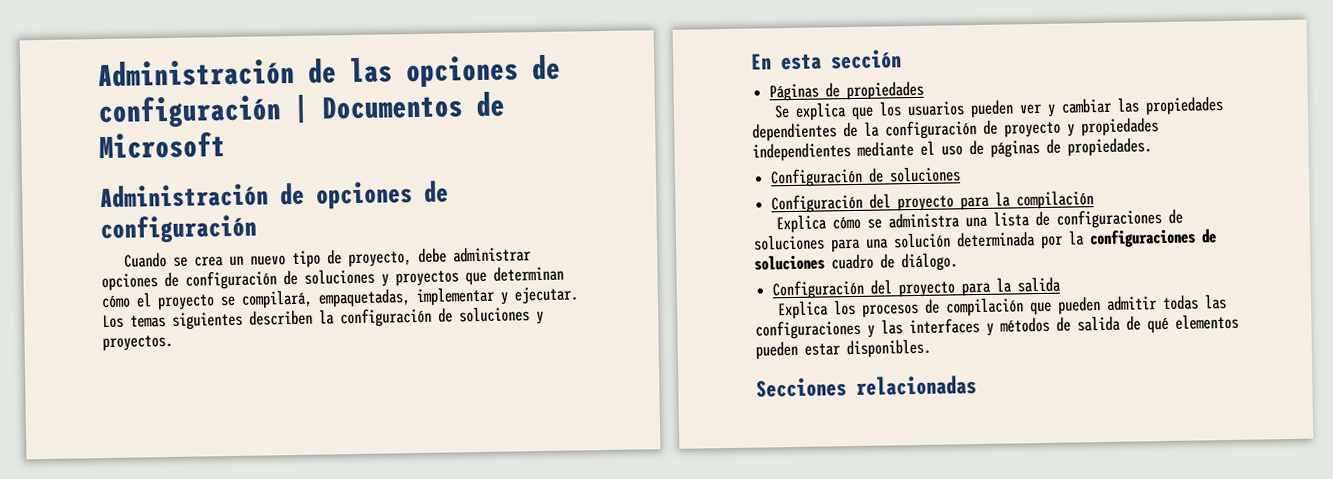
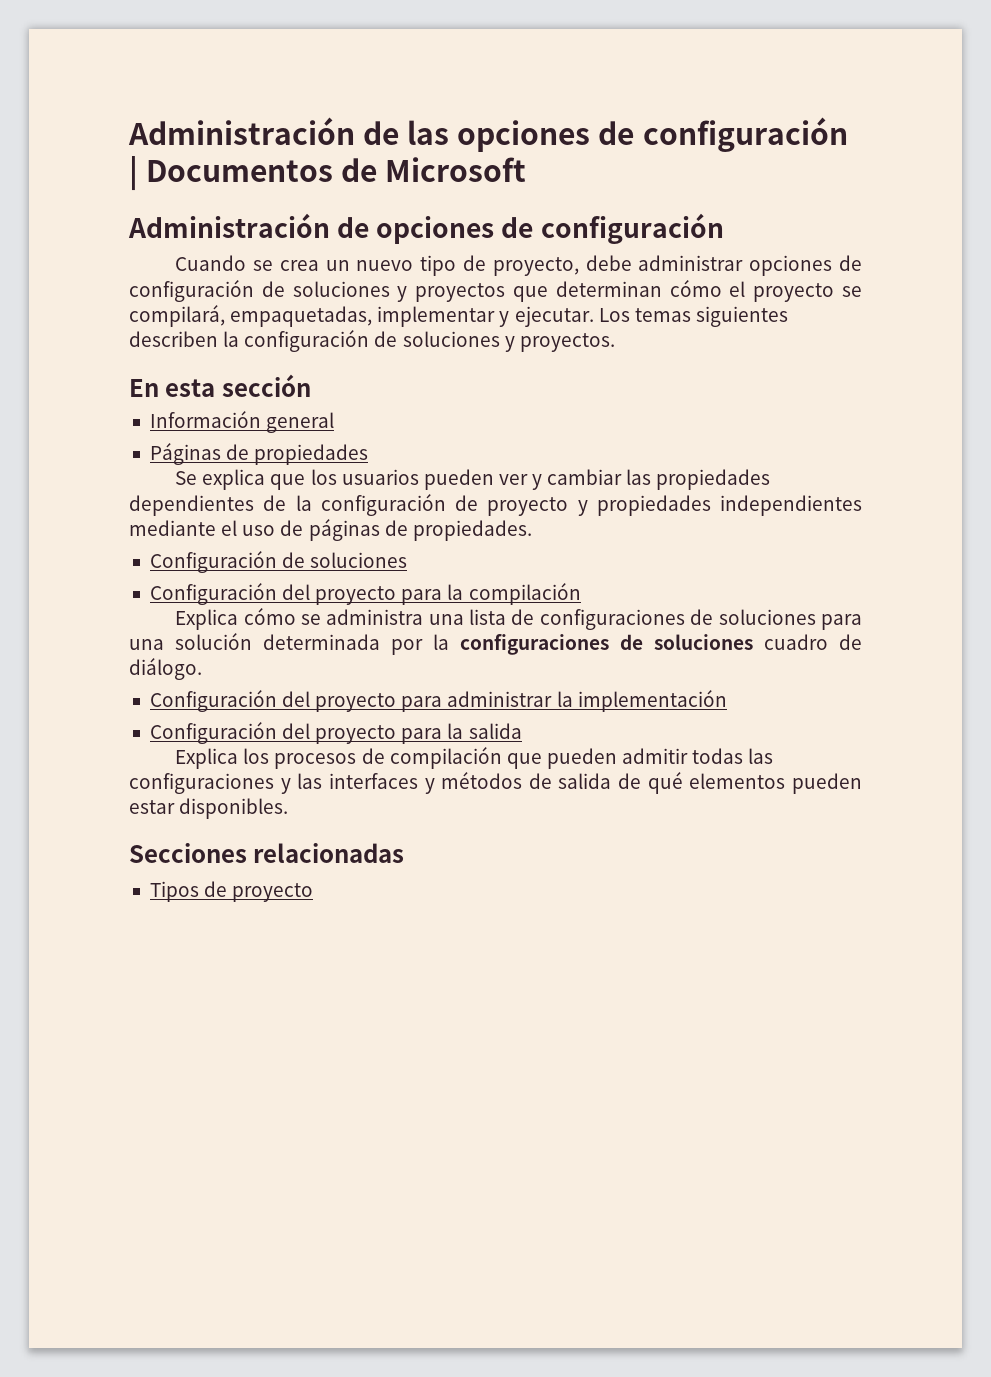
(902, 59) none -> [149,411,335,433] // Información general
(958, 262) none -> [149,690,727,712] // Configuración del proyecto para administrar la implementación
(977, 385) none -> [149,881,314,902] // Tipos de proyecto

